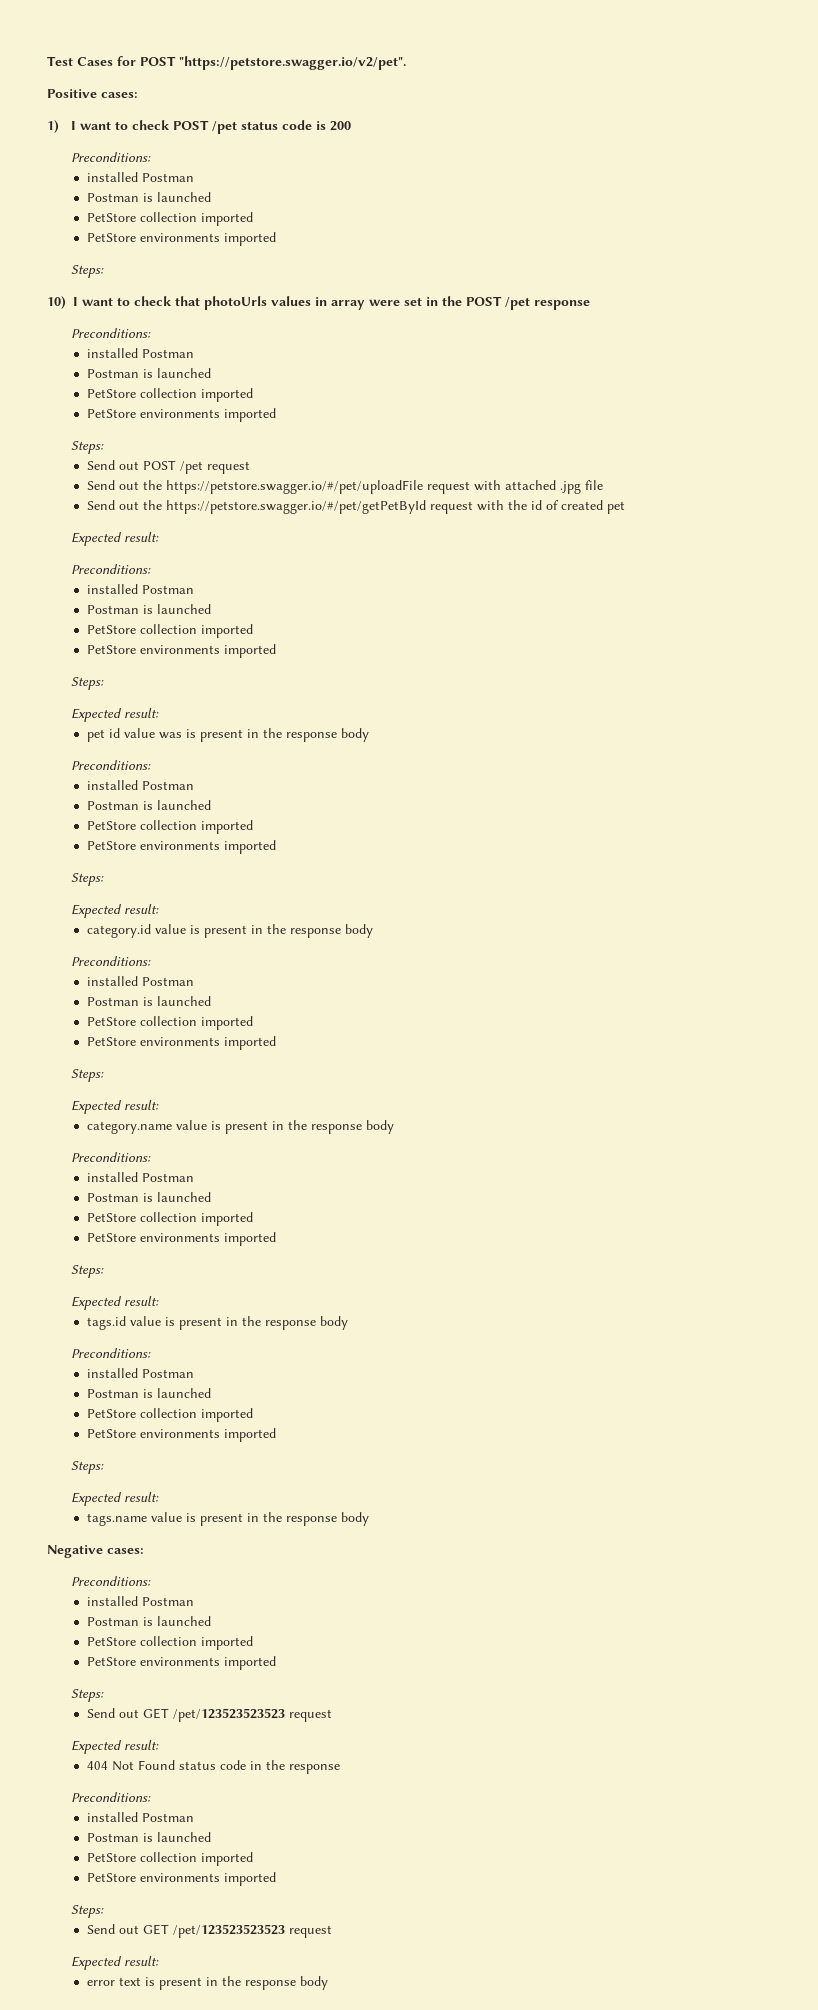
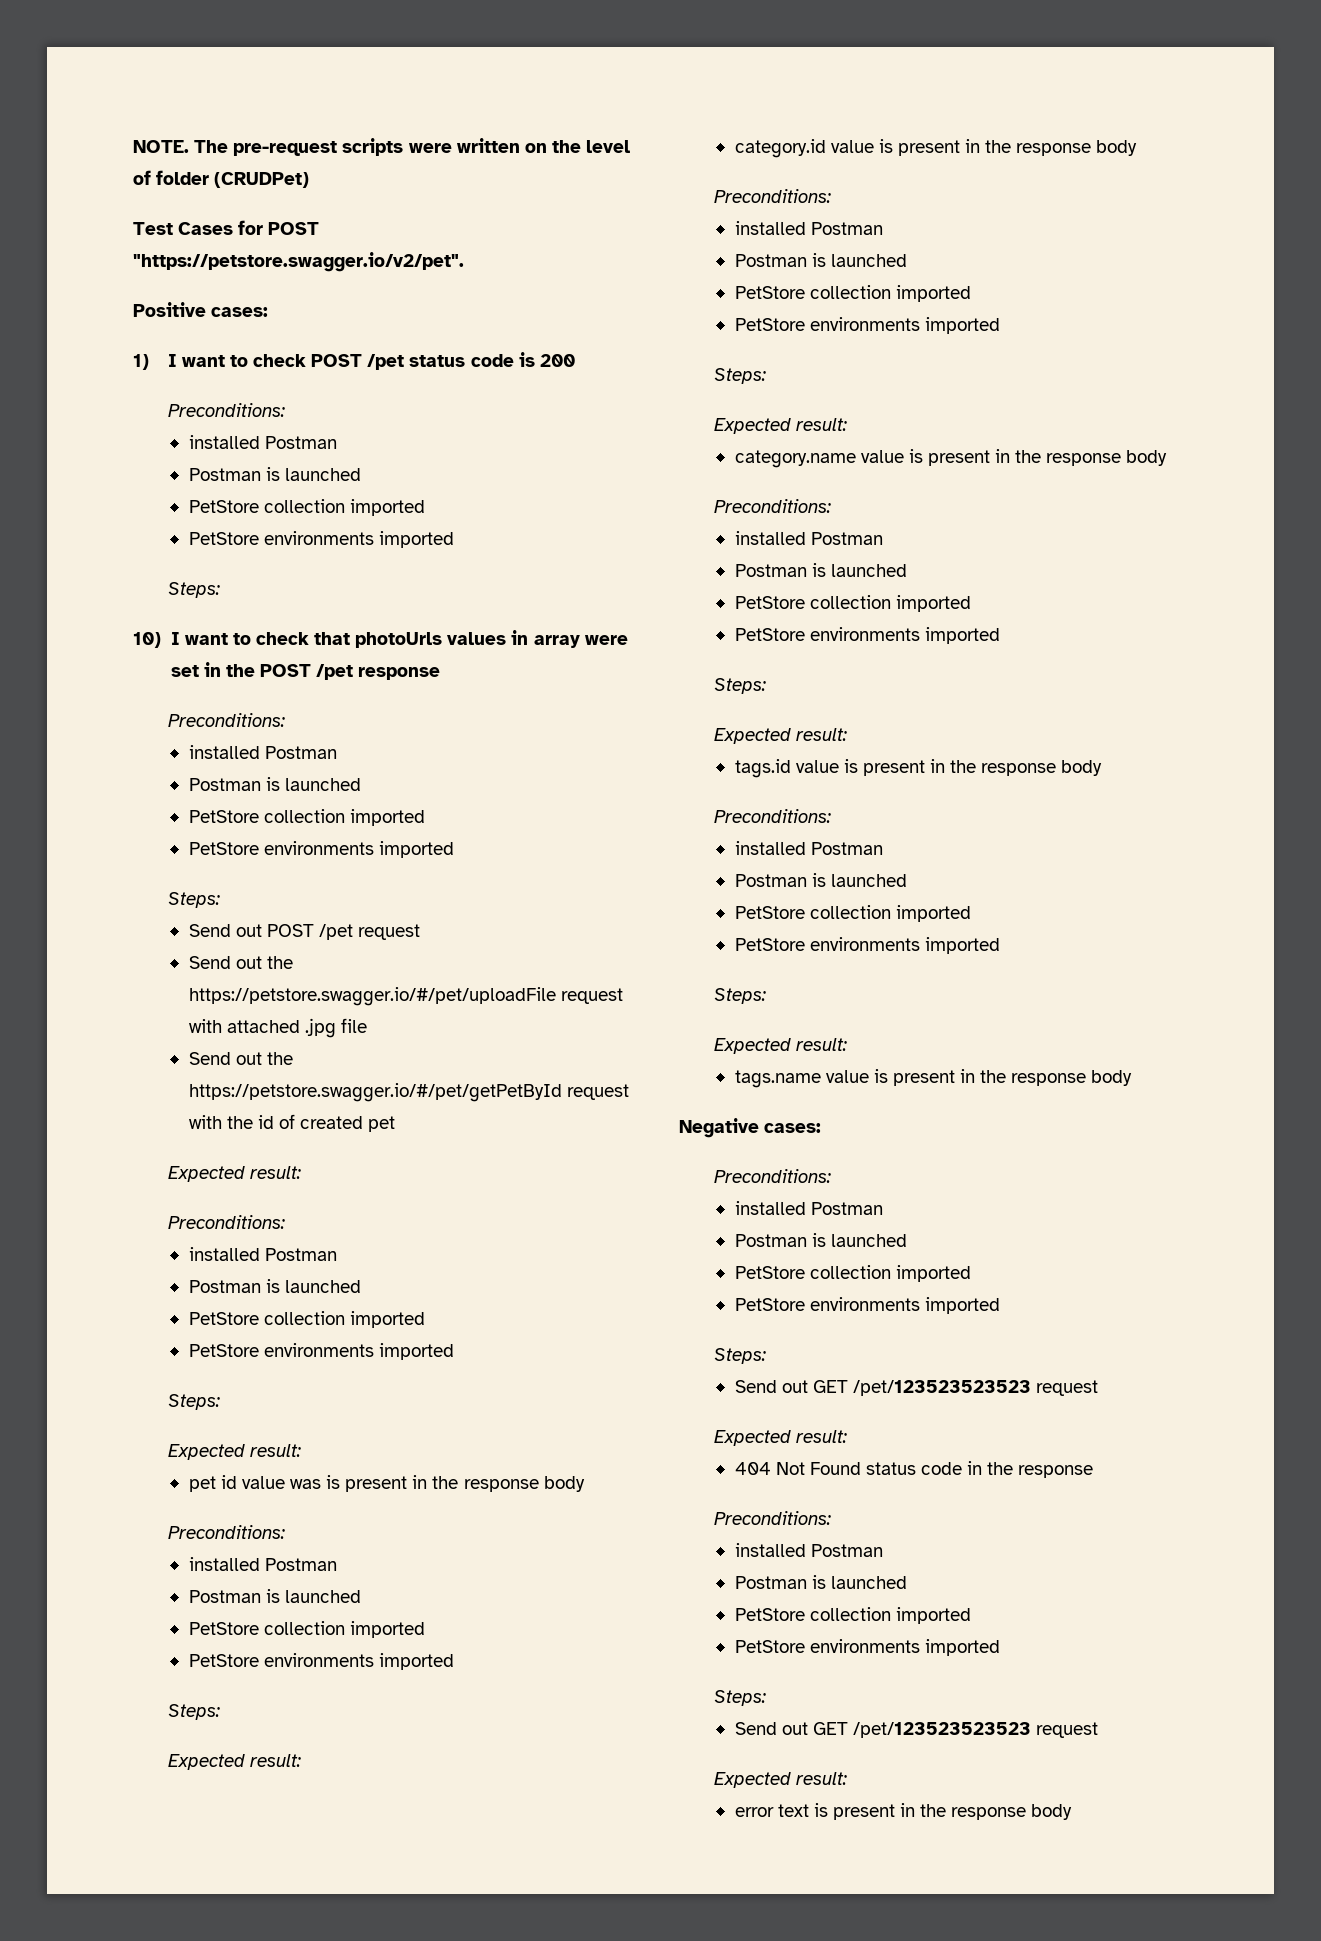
(47, 61) none -> [133,138,631,156] [133,170,310,188] NOTE. The pre-request scripts were written on the level of folder (CRUDPet) //

